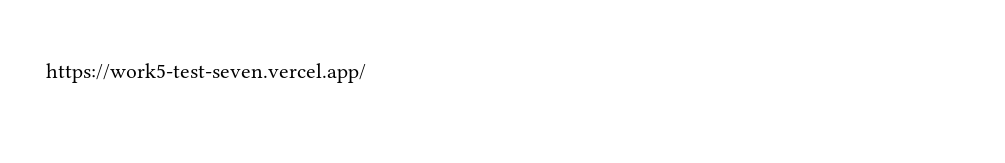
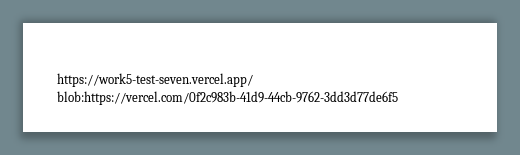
(366, 73) none -> [57,91,398,105] blob:https://vercel.com/0f2c983b-41d9-44cb-9762-3dd3d77de6f5

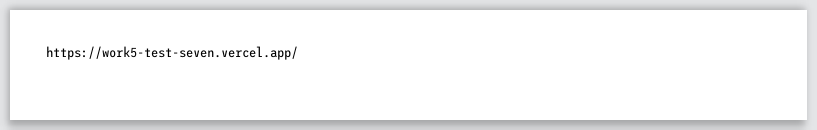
[57,91,398,105] blob:https://vercel.com/0f2c983b-41d9-44cb-9762-3dd3d77de6f5 -> (298, 53) none

